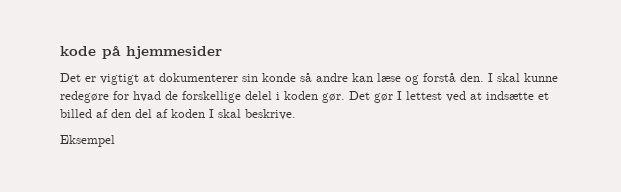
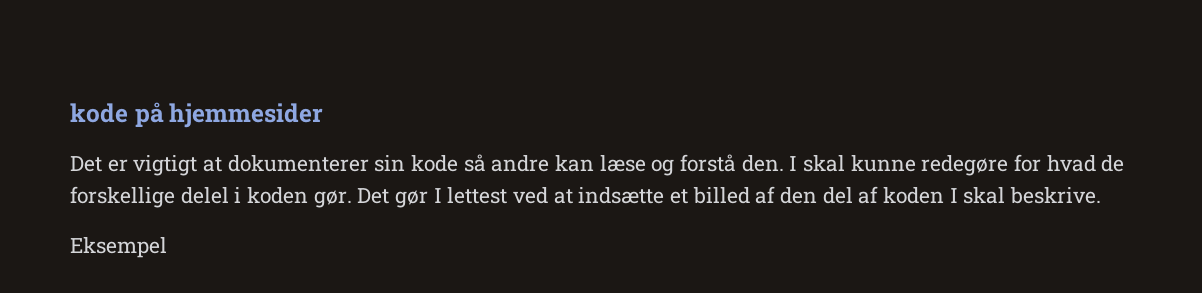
[262,73,296,82] konde -> [411,155,459,172] kode

